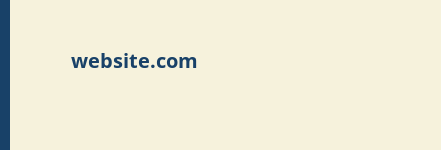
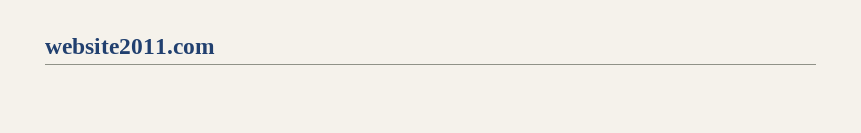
[71,53,198,68] website.com -> [45,38,215,54] website2011.com

